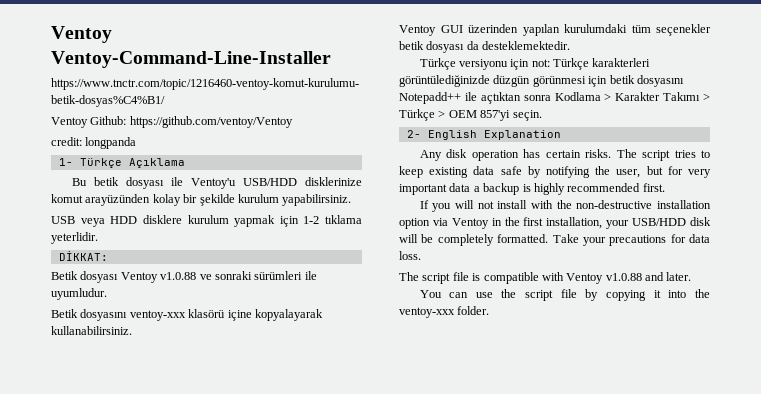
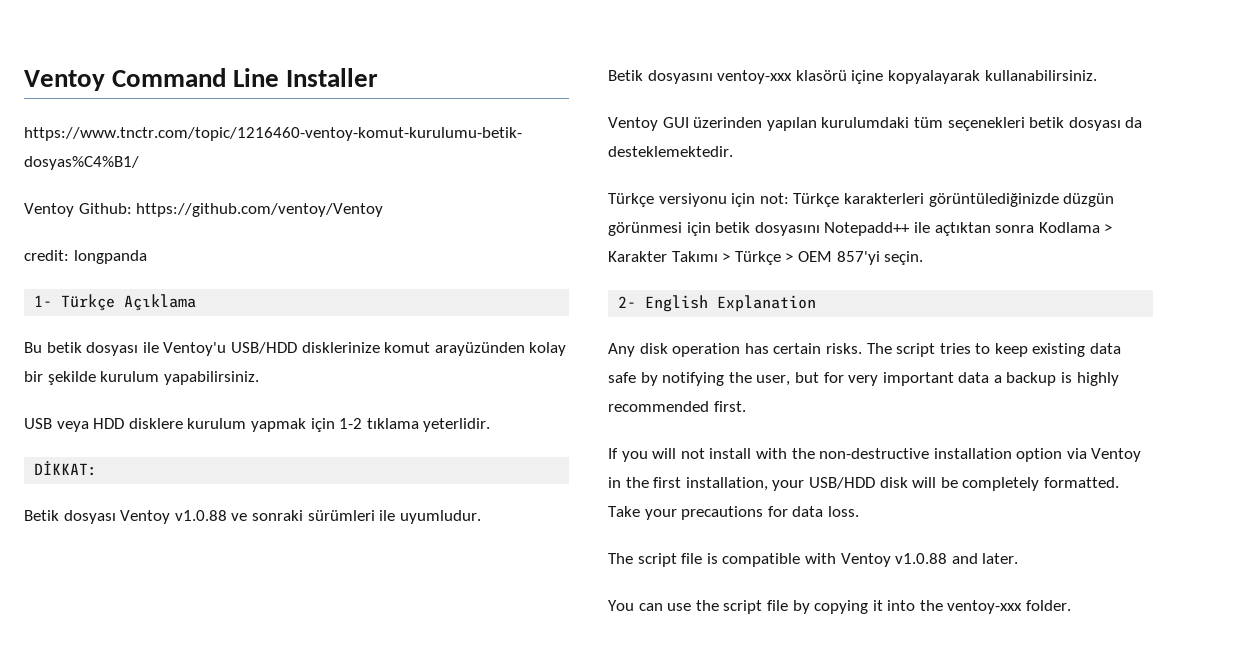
[51,26,112,43] [51,51,331,68] Ventoy Ventoy-Command-Line-Installer -> [24,68,379,91] Ventoy Command Line Installer
[656,24,711,36] seçenekler -> [947,117,1025,131] seçenekleri

